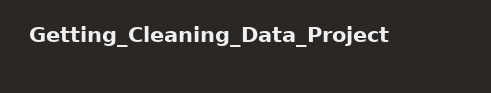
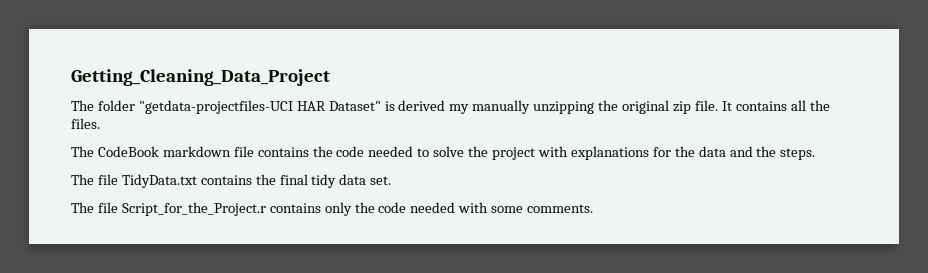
(389, 36) none -> [71,100,830,114] [71,118,100,129] [71,146,816,160] [71,174,392,188] [71,202,594,216] // The folder "getdata-projectfiles-UCI HAR Dataset" is derived my manually unzipping the original zip file. It contains all the files. // The CodeBook markdown file contains the code needed to solve the project with explanations for the data and the steps. // The file TidyData.txt contains the final tidy data set. // The file Script_for_the_Project.r contains only the code needed with some comments.

